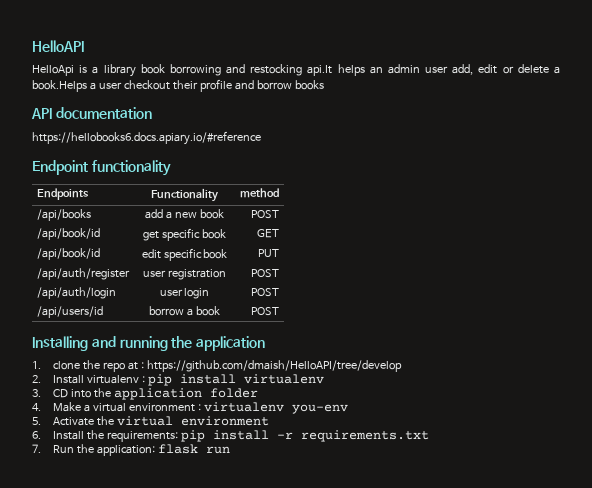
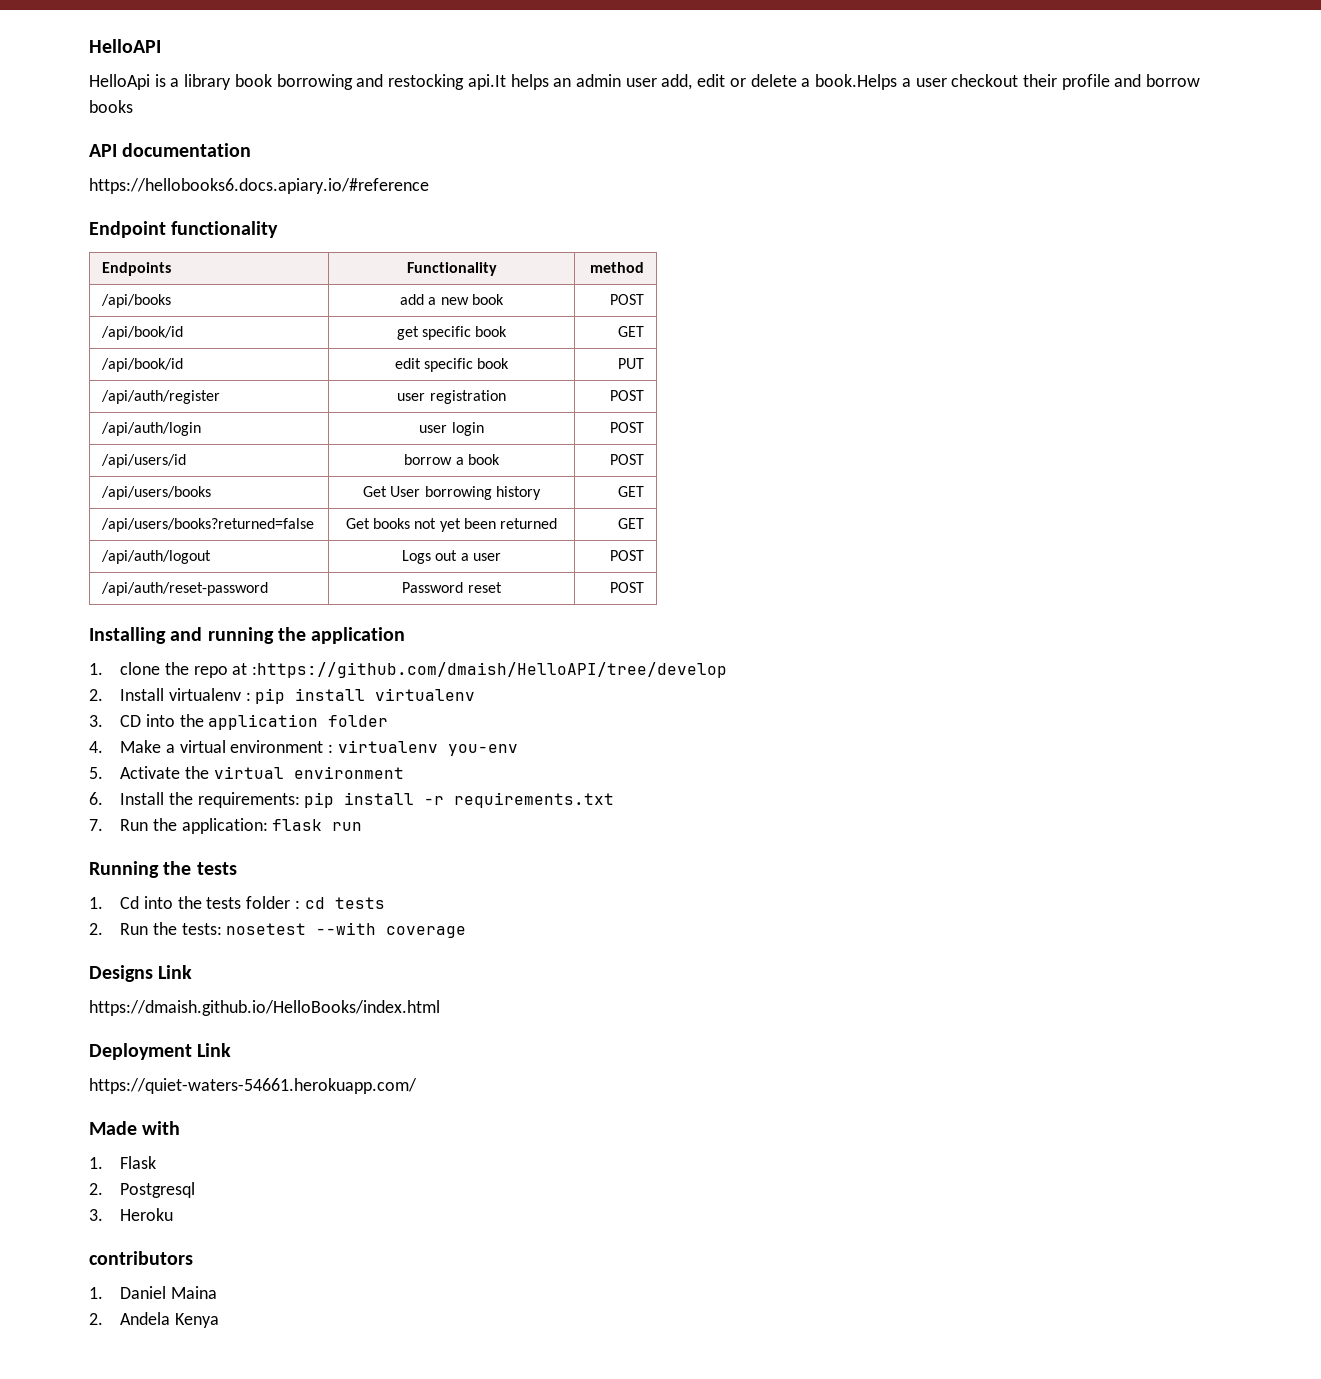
(279, 311) none -> [101,486,212,500] [363,486,541,500] [617,486,644,497] [101,518,315,532] [345,518,558,532] [617,518,644,529] [101,550,212,564] [402,550,501,564] [609,550,644,561] [101,582,269,596] [402,582,502,593] [609,582,644,593] // /api/users/books | Get User borrowing history | GET // /api/users/books?returned=false | Get books not yet been returned | GET // /api/auth/logout | Logs out a user | POST // /api/auth/reset-password | Password reset | POST
[140,360,402,372] : https://github.com/dmaish/HelloAPI/tree/develop -> [252,662,728,678] :https://github.com/dmaish/HelloAPI/tree/develop
(230, 450) none -> [89,861,237,878] [89,896,385,909] [89,922,467,938] [89,965,193,982] [89,1000,440,1016] [89,1043,232,1060] [89,1078,417,1094] [89,1121,181,1135] [89,1156,157,1169] [89,1182,196,1198] [89,1208,174,1221] [89,1251,193,1265] [89,1286,217,1299] [89,1312,219,1328] // Running the tests // 1. Cd into the tests folder : cd tests // 2. Run the tests: nosetest --with coverage // Designs Link // https://dmaish.github.io/HelloBooks/index.html // Deployment Link // https://quiet-waters-54661.herokuapp.com/ // Made with // 1. Flask // 2. Postgresql // 3. Heroku // contributors // 1. Daniel Maina // 2. Andela Kenya

